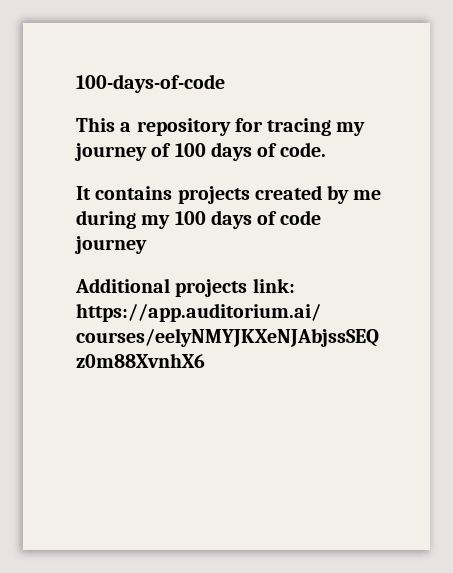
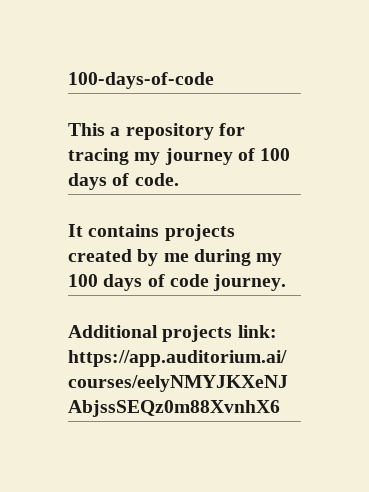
[74,236,147,254] journey -> [213,274,287,291] journey.

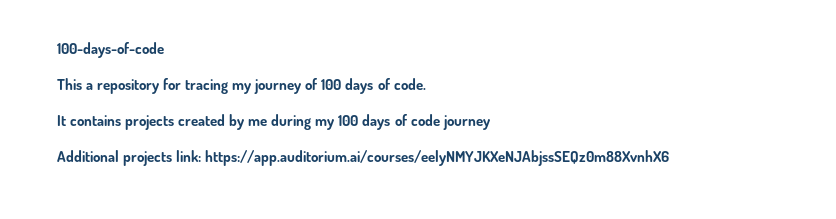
[213,274,287,291] journey. -> [442,115,491,130] journey

